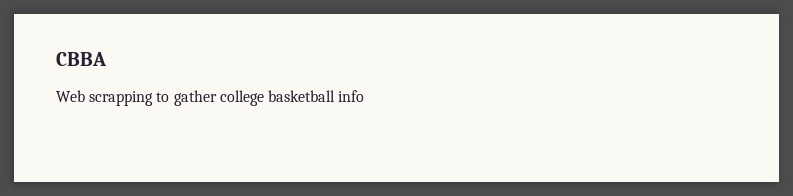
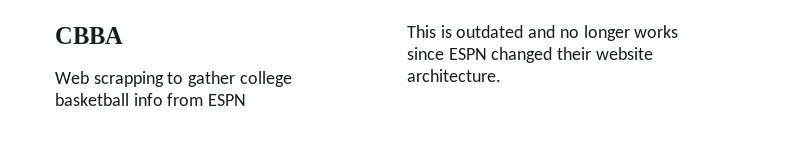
(365, 96) none -> [167,93,247,106] [407,25,679,41] [407,47,653,63] [407,69,501,82] from ESPN // This is outdated and no longer works since ESPN changed their website architecture.

